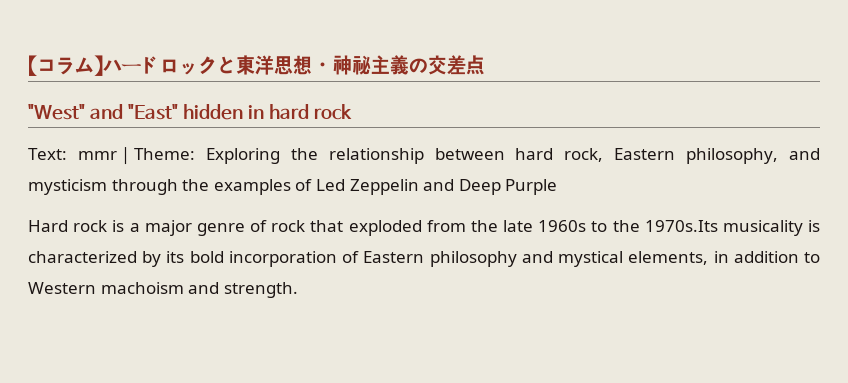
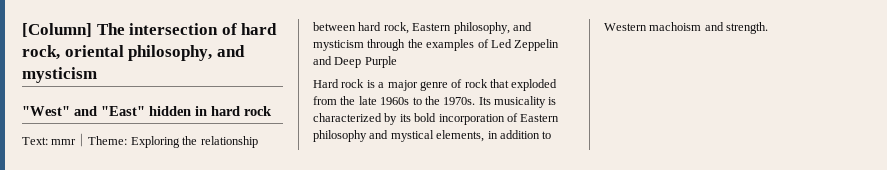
[28,55,485,76] 【コラム】ハードロックと東洋思想・神秘主義の交差点 -> [22,23,278,37] [22,45,245,61] [22,67,97,83] [Column] The intersection of hard rock, oriental philosophy, and mysticism
[644,220,718,232] 1970s.Its -> [443,97,491,105] 1970s. Its

